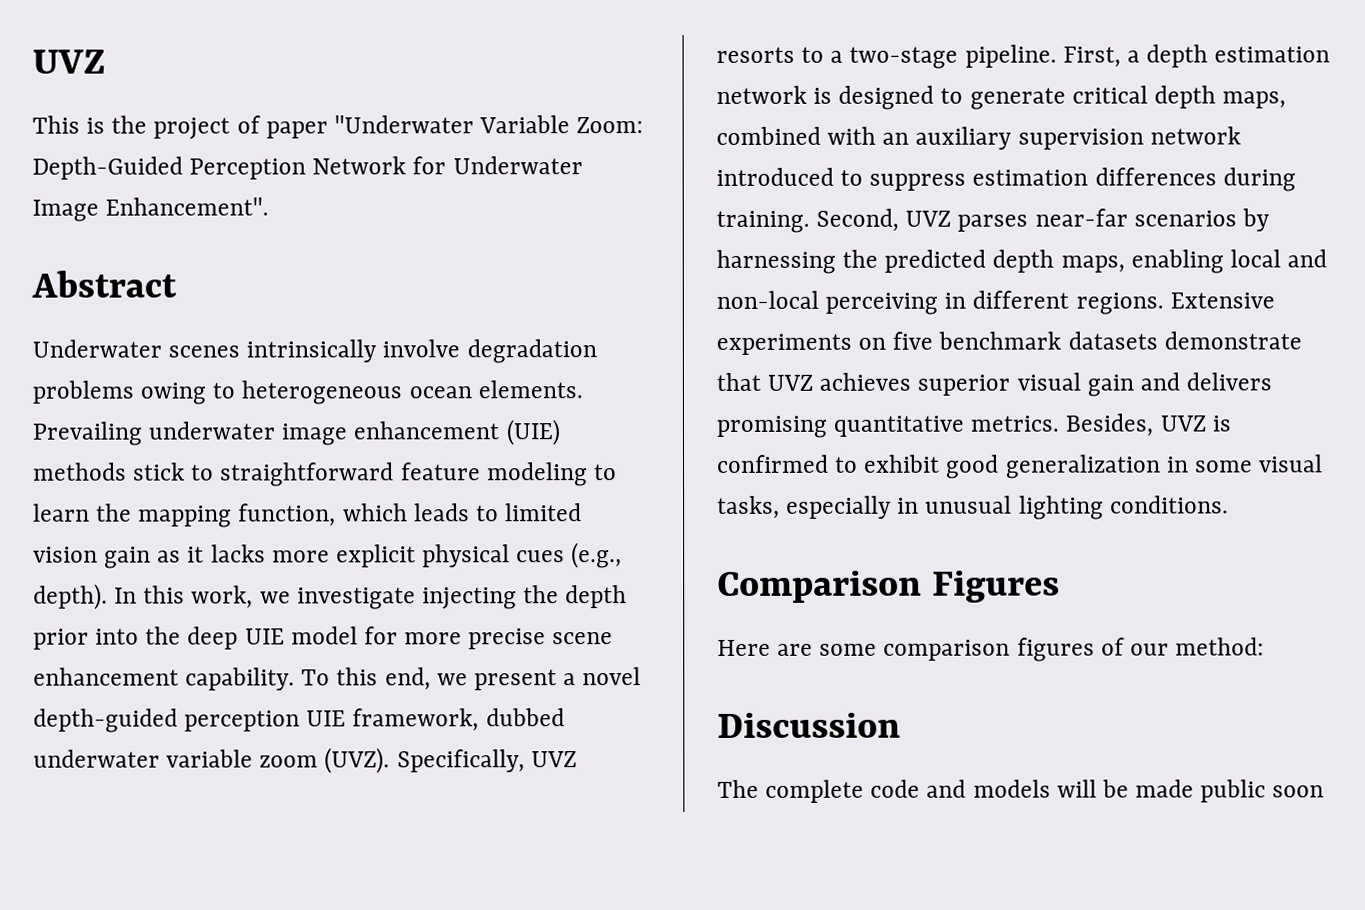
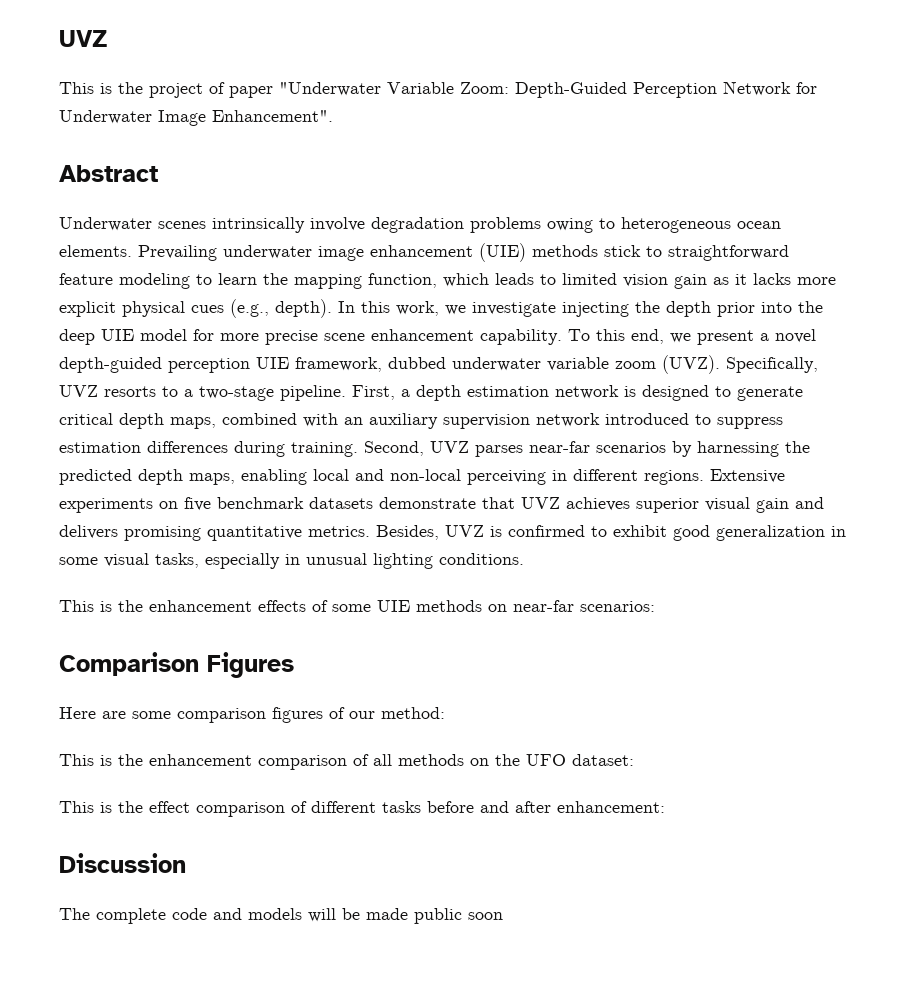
(1229, 504) none -> [59,600,655,612] // This is the enhancement effects of some UIE methods on near-far scenarios:
(1265, 646) none -> [59,754,634,770] [59,801,665,817] // This is the enhancement comparison of all methods on the UFO dataset: // This is the effect comparison of different tasks before and after enhancement:

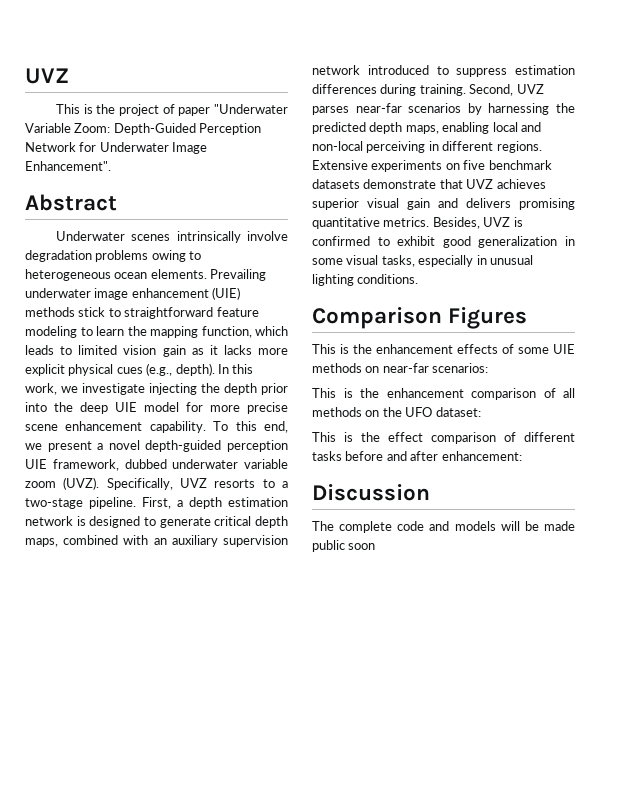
(524, 559) none -> [312,307,528,329] // Comparison Figures
[59,652,294,678] [59,707,445,723] // Comparison Figures // Here are some comparison figures of our method: -> (489, 368) none

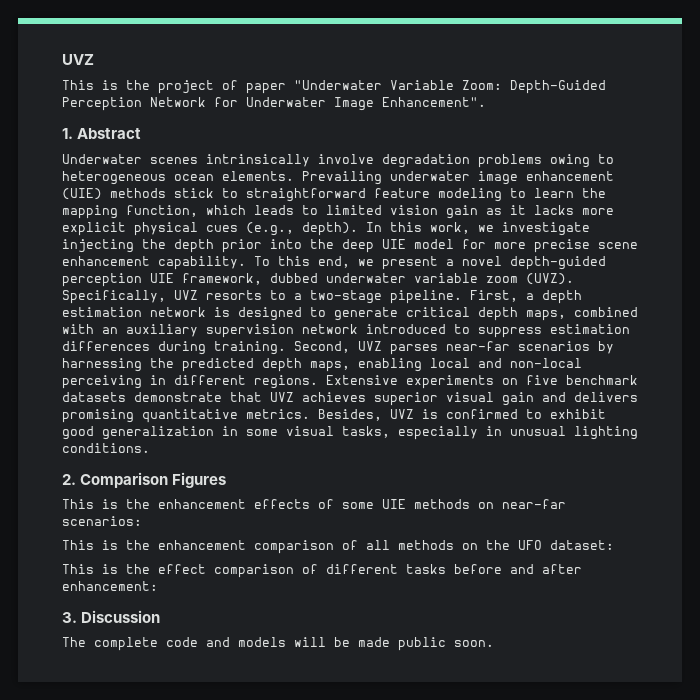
(111, 166) none -> [62,128,73,139] 1.
(419, 279) none -> [62,474,76,485] 2.
(522, 456) none -> [62,612,77,623] 3.
[348,543,376,550] soon -> [454,640,494,647] soon.

